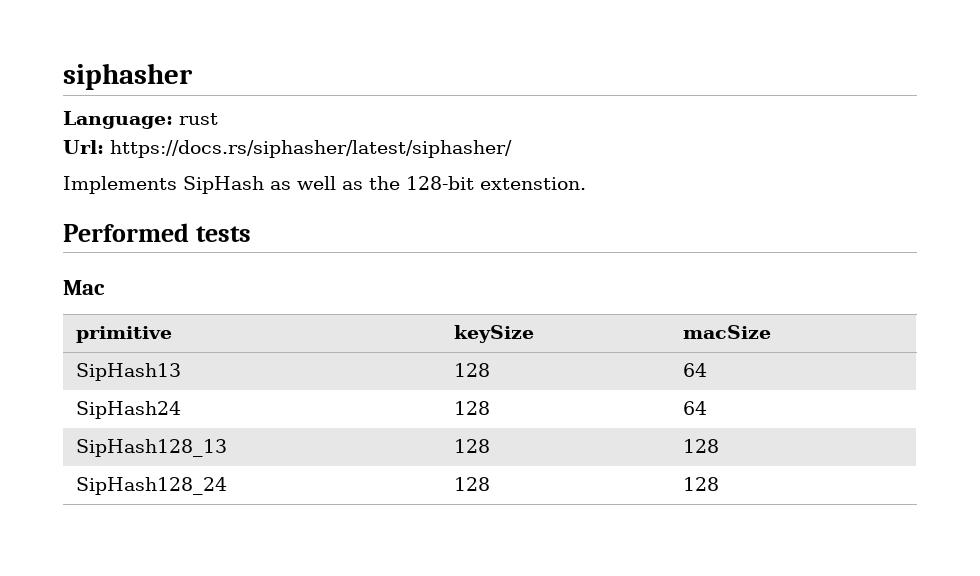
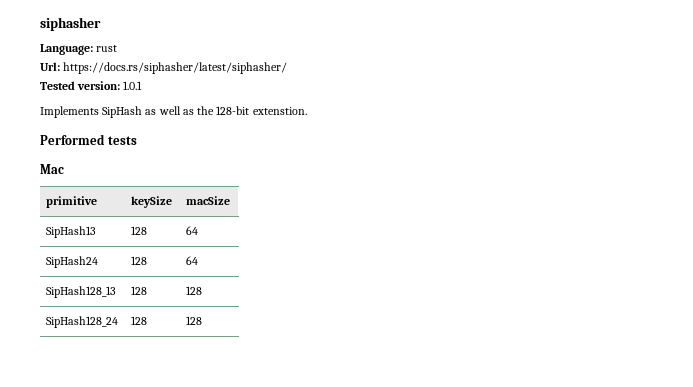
(512, 149) none -> [40,81,143,90] // Tested version: 1.0.1

